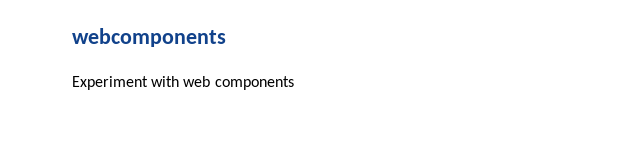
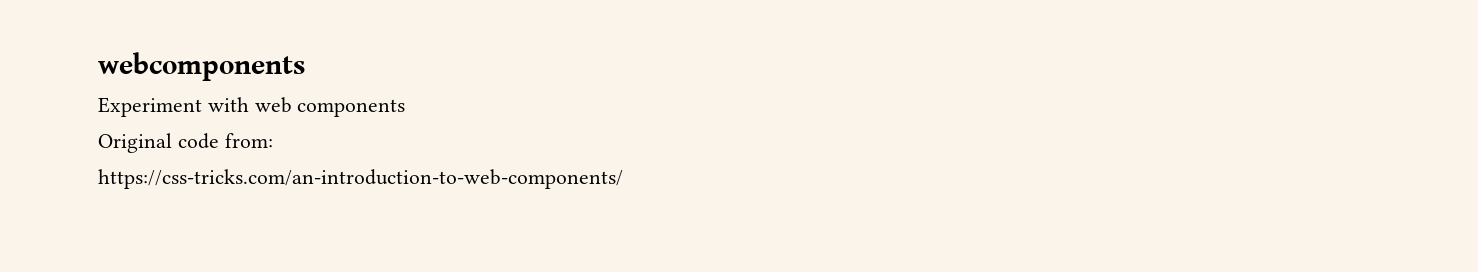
(294, 83) none -> [98,133,273,153] [98,169,623,189] // Original code from: // https://css-tricks.com/an-introduction-to-web-components/

